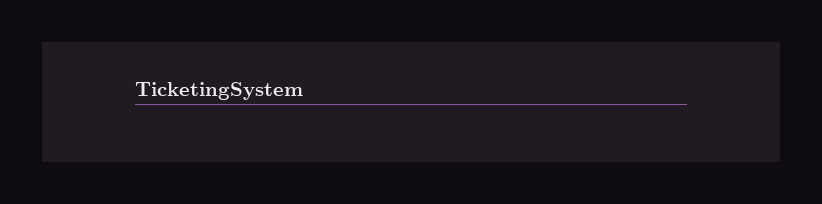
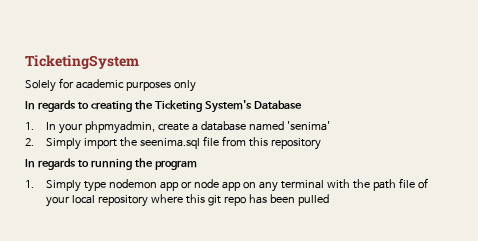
(303, 91) none -> [25,78,196,92] [25,100,302,113] [25,121,331,134] [25,136,322,150] [25,158,197,170] [25,178,428,192] [46,194,329,207] // Solely for academic purposes only // In regards to creating the Ticketing System's Database // 1. In your phpmyadmin, create a database named 'senima' // 2. Simply import the seenima.sql file from this repository // In regards to running the program // 1. Simply type nodemon app or node app on any terminal with the path file of your local repository where this git repo has been pulled

